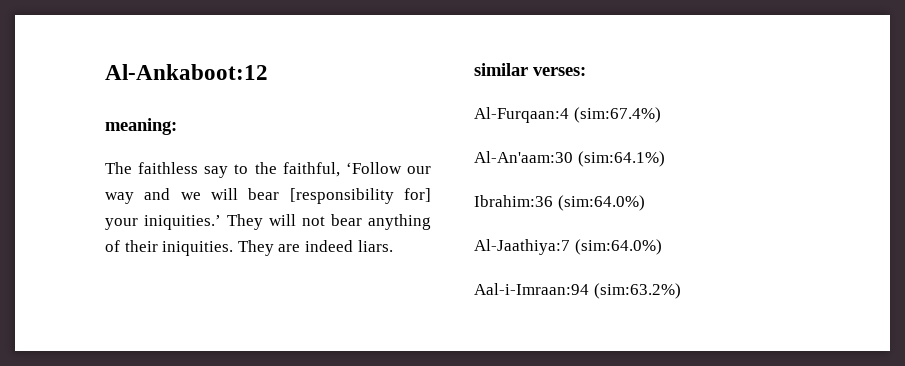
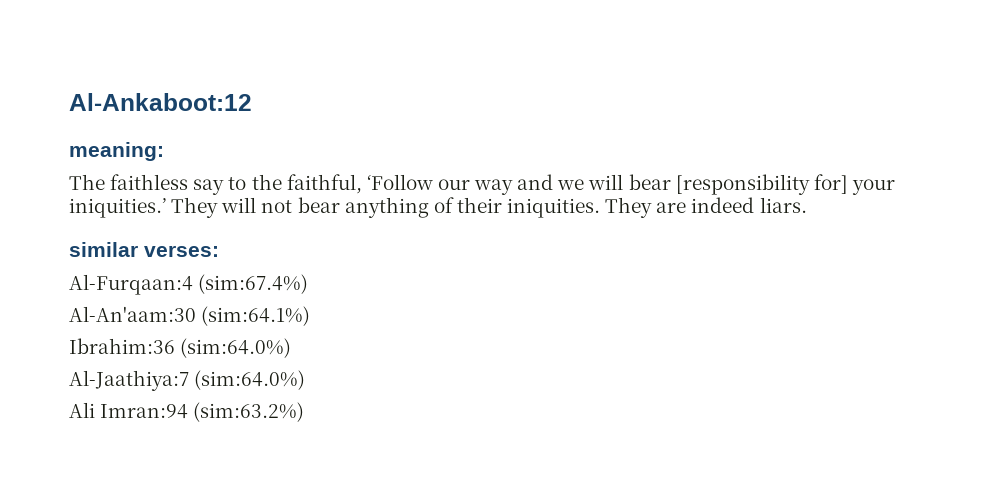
[474,283,589,295] Aal-i-Imraan:94 -> [69,402,189,419] Ali Imran:94

